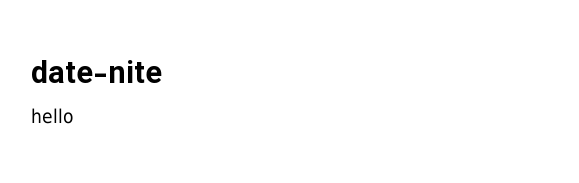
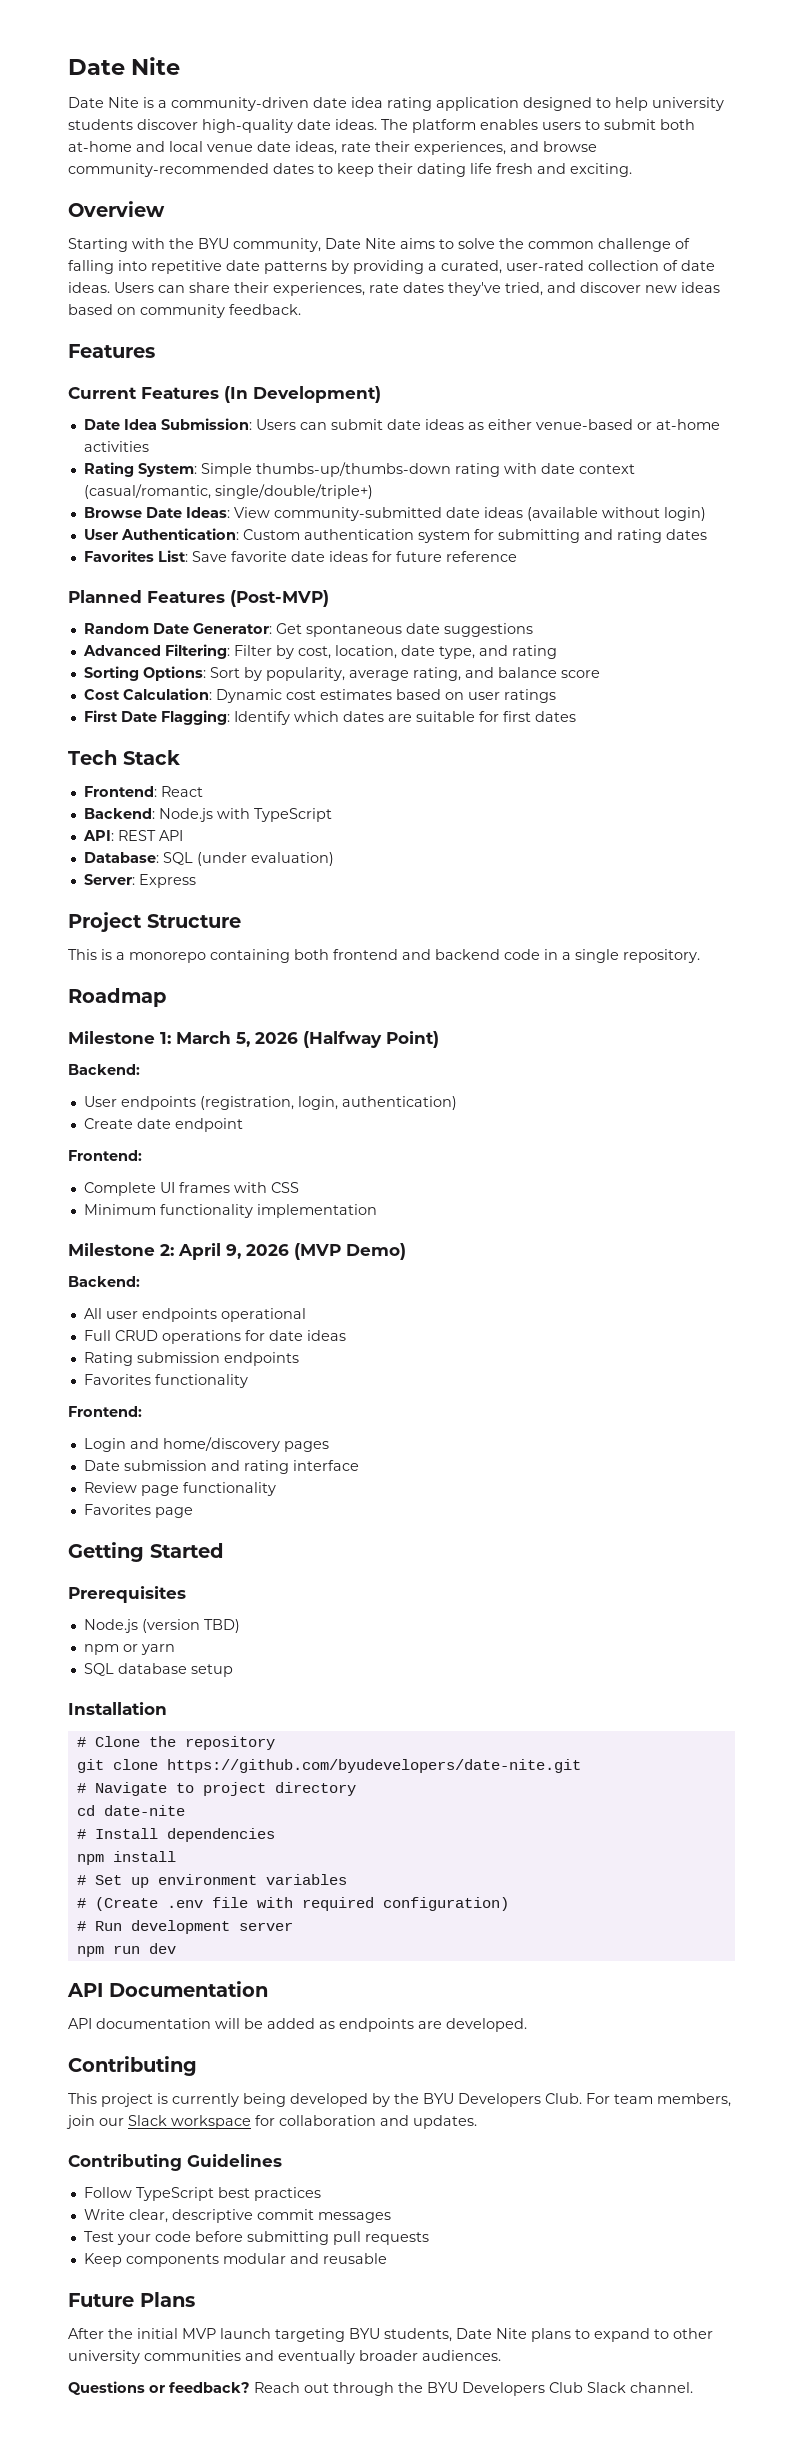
[31,60,162,83] [31,108,73,124] date-nite // hello -> [68,57,181,75] [68,97,724,111] [68,119,695,133] [68,141,597,155] [68,163,632,177] [68,201,165,217] [68,238,690,252] [68,260,715,274] [68,282,720,296] [68,304,301,318] [68,344,155,358] [68,386,381,403] [83,418,720,430] [83,441,149,452] [83,462,635,477] [83,484,373,499] [83,507,706,521] [83,528,707,543] [83,550,517,562] [68,590,329,607] [83,623,533,637] [82,644,557,659] [83,666,600,681] [83,688,556,703] [83,710,576,725] [68,750,180,765] [83,786,203,797] [83,808,332,822] [82,830,183,841] [83,852,334,866] [83,874,196,888] [68,912,241,932] [68,949,700,963] [68,988,166,1007] [68,1031,439,1048] [68,1064,140,1075] [83,1096,457,1110] [83,1118,243,1132] [68,1150,142,1161] [83,1182,299,1196] [83,1204,377,1218] [68,1243,406,1260] [68,1276,140,1287] [83,1308,306,1322] [83,1330,346,1344] [83,1352,299,1366] [83,1374,248,1388] [68,1406,142,1417] [83,1437,329,1452] [83,1460,359,1474] [83,1482,276,1496] [83,1504,193,1518] [68,1542,224,1562] [68,1586,186,1603] [83,1619,240,1633] [83,1644,175,1655] [83,1663,233,1677] [68,1702,167,1715] [76,1736,275,1750] [76,1759,581,1773] [76,1782,356,1796] [76,1805,185,1816] [76,1828,275,1842] [76,1851,176,1865] [76,1874,347,1888] [76,1897,509,1911] [76,1920,293,1934] [76,1943,176,1957] [67,1981,268,1997] [68,2018,527,2032] [68,2056,197,2076] [68,2093,731,2107] [66,2115,477,2129] [68,2154,282,2171] [83,2187,321,2201] [83,2209,391,2223] [83,2231,429,2245] [83,2253,387,2267] [68,2292,195,2307] [68,2328,713,2342] [68,2350,501,2364] [68,2381,693,2396] Date Nite // Date Nite is a community-driven date idea rating application designed to help university students discover high-quality date ideas. The platform enables users to submit both at-home and local venue date ideas, rate their experiences, and browse community-recommended dates to keep their dating life fresh and exciting. // Overview // Starting with the BYU community, Date Nite aims to solve the common challenge of falling into repetitive date patterns by providing a curated, user-rated collection of date ideas. Users can share their experiences, rate dates they've tried, and discover new ideas based on community feedback. // Features // Current Features (In Development) // Date Idea Submission: Users can submit date ideas as either venue-based or at-home activities // Rating System: Simple thumbs-up/thumbs-down rating with date context (casual/romantic, single/double/triple+) // Browse Date Ideas: View community-submitted date ideas (available without login) // User Authentication: Custom authentication system for submitting and rating dates // Favorites List: Save favorite date ideas for future reference // Planned Features (Post-MVP) // Random Date Generator: Get spontaneous date suggestions // Advanced Filtering: Filter by cost, location, date type, and rating // Sorting Options: Sort by popularity, average rating, and balance score // Cost Calculation: Dynamic cost estimates based on user ratings // First Date Flagging: Identify which dates are suitable for first dates // Tech Stack // Frontend: React // Backend: Node.js with TypeScript // API: REST API // Database: SQL (under evaluation) // Server: Express // Project Structure // This is a monorepo containing both frontend and backend code in a single repository. // Roadmap // Milestone 1: March 5, 2026 (Halfway Point) // Backend: // User endpoints (registration, login, authentication) // Create date endpoint // Frontend: // Complete UI frames with CSS // Minimum functionality implementation // Milestone 2: April 9, 2026 (MVP Demo) // Backend: // All user endpoints operational // Full CRUD operations for date ideas // Rating submission endpoints // Favorites functionality // Frontend: // Login and home/discovery pages // Date submission and rating interface // Review page functionality // Favorites page // Getting Started // Prerequisites // Node.js (version TBD) // npm or yarn // SQL database setup // Installation // # Clone the repository // git clone https://github.com/byudevelopers/date-nite.git // # Navigate to project directory // cd date-nite // # Install dependencies // npm install // # Set up environment variables // # (Create .env file with required configuration) // # Run development server // npm run dev // API Documentation // API documentation will be added as endpoints are developed. // Contributing // This project is currently being developed by the BYU Developers Club. For team members, join our Slack workspace for collaboration and updates. // Contributing Guidelines // Follow TypeScript best practices // Write clear, descriptive commit messages // Test your code before submitting pull requests // Keep components modular and reusable // Future Plans // After the initial MVP launch targeting BYU students, Date Nite plans to expand to other university communities and eventually broader audiences. // Questions or feedback? Reach out through the BYU Developers Club Slack channel.

